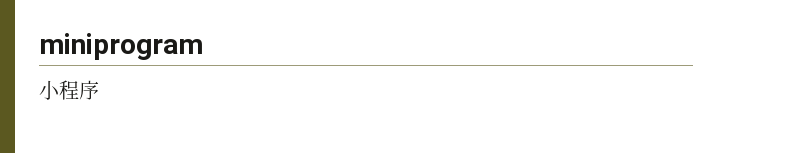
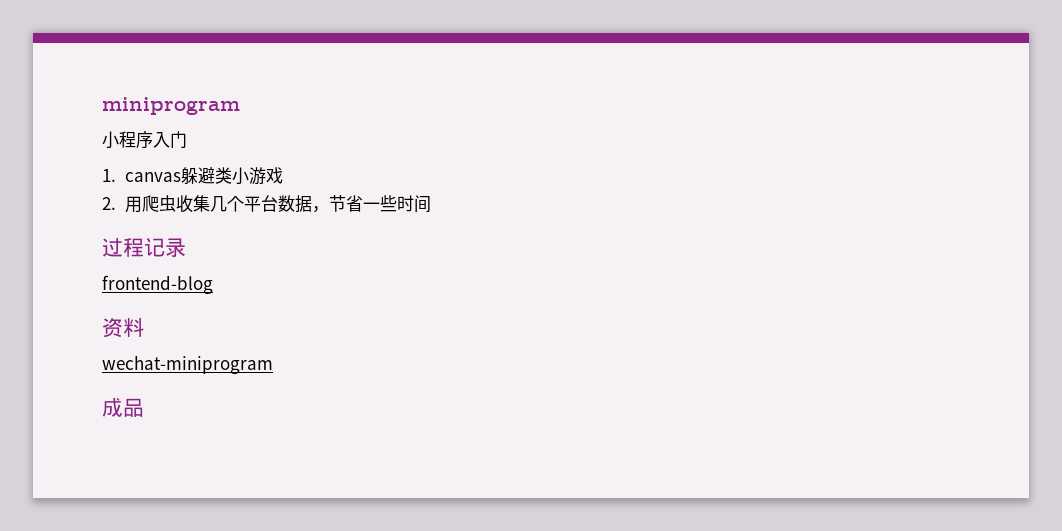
(99, 90) none -> [153,131,187,148] [102,167,284,185] [102,195,432,213] [102,238,186,257] [102,275,213,294] [102,318,144,338] [102,355,273,374] [102,398,144,417] 入门 // 1. canvas躲避类小游戏 // 2.用爬虫收集几个平台数据，节省一些时间 // 过程记录 // frontend-blog // 资料 // wechat-miniprogram // 成品

